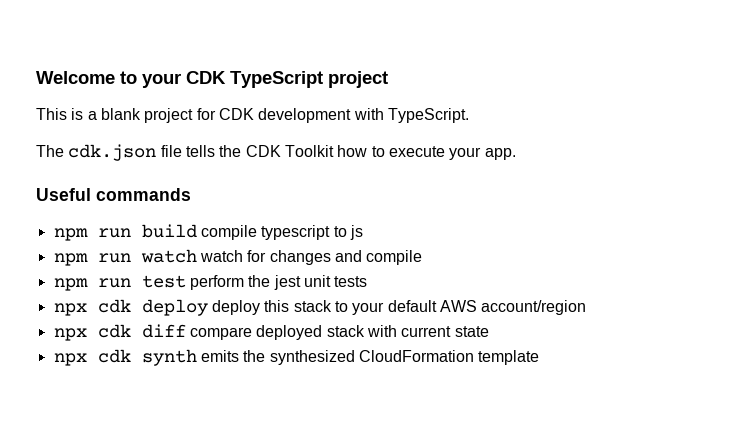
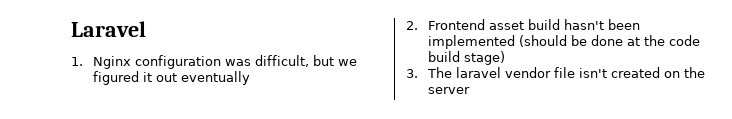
[36,71,388,88] [36,108,469,123] [36,144,516,161] [36,188,191,201] [53,224,363,241] [53,249,423,266] [53,275,368,291] [53,299,587,316] [53,324,489,341] [53,349,540,366] Welcome to your CDK TypeScript project // This is a blank project for CDK development with TypeScript. // The cdk.json file tells the CDK Toolkit how to execute your app. // Useful commands // npm run build compile typescript to js // npm run watch watch for changes and compile // npm run test perform the jest unit tests // npx cdk deploy deploy this stack to your default AWS account/region // npx cdk diff compare deployed stack with current state // npx cdk synth emits the synthesized CloudFormation template -> [71,21,146,37] [71,55,358,69] [93,71,251,85] [406,19,641,30] [428,35,701,49] [428,51,506,65] [406,67,706,78] [428,87,471,94] Laravel // 1. Nginx configuration was difficult, but we figured it out eventually // 2. Frontend asset build hasn't been implemented (should be done at the code build stage) // 3. The laravel vendor file isn't created on the server

